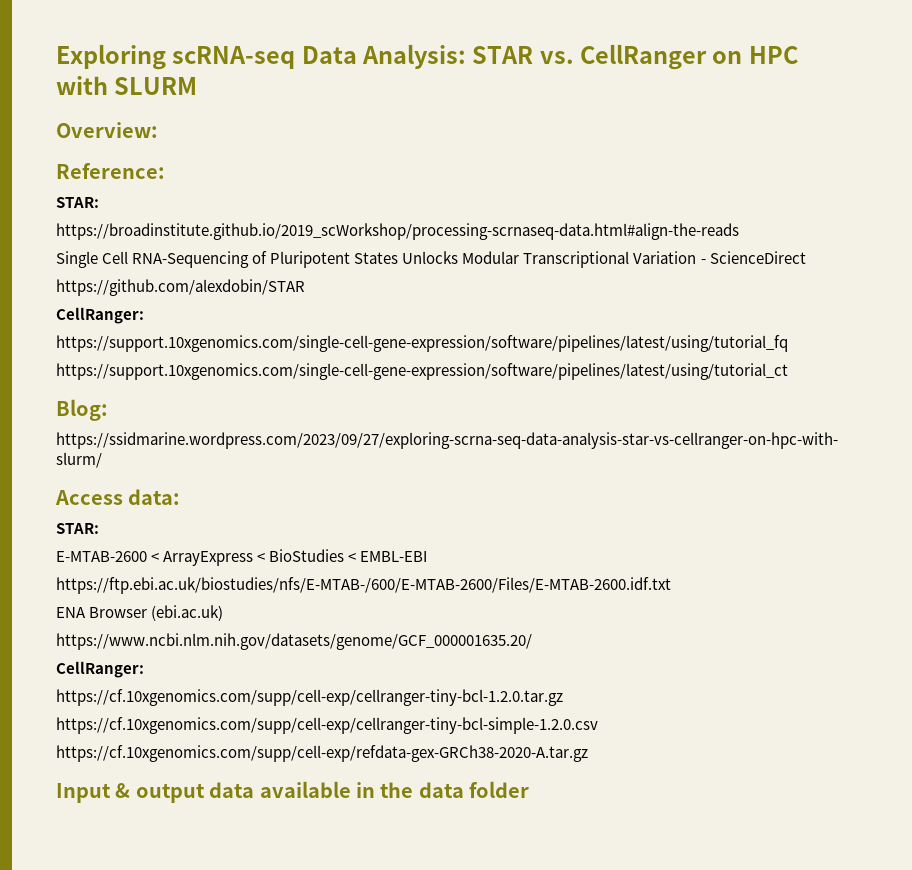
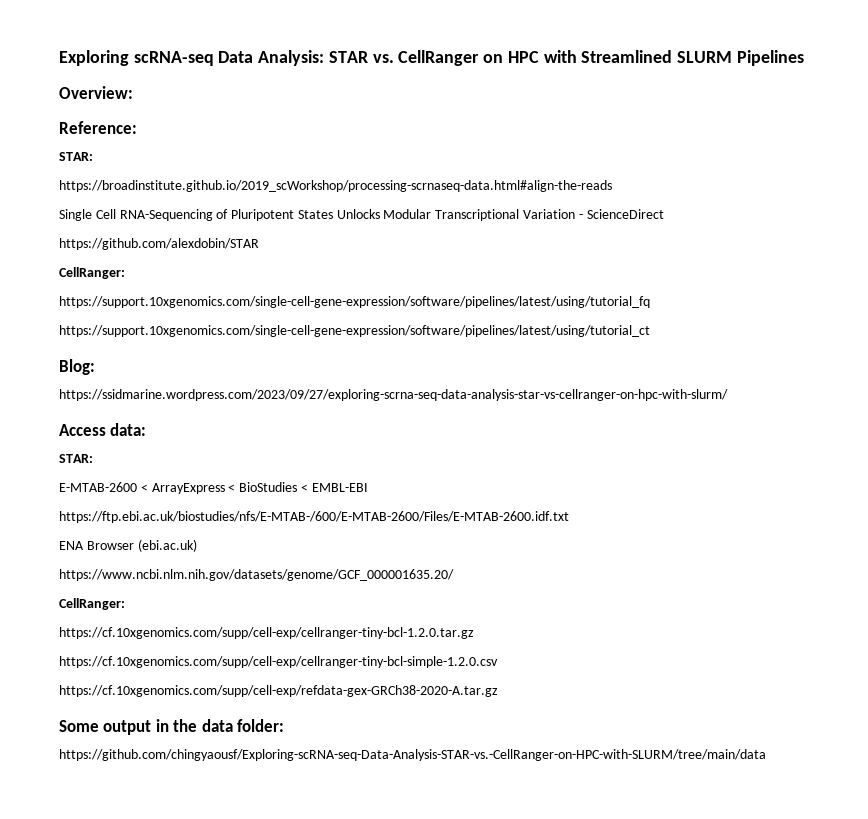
(108, 85) none -> [581,50,673,63] Streamlined
(198, 86) none -> [736,50,804,66] Pipelines
[56,781,351,803] Input & output data available -> [59,720,152,735] Some output
[469,781,530,798] folder -> [237,719,285,732] [59,749,766,761] folder: // https://github.com/chingyaousf/Exploring-scRNA-seq-Data-Analysis-STAR-vs.-CellRanger-on-HPC-with-SLURM/tree/main/data

